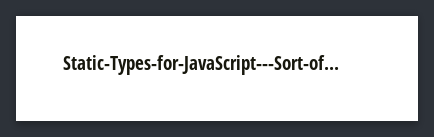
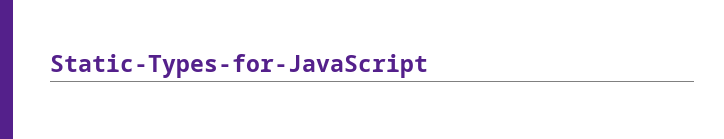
[63,55,339,75] Static-Types-for-JavaScript---Sort-of... -> [50,54,428,78] Static-Types-for-JavaScript

